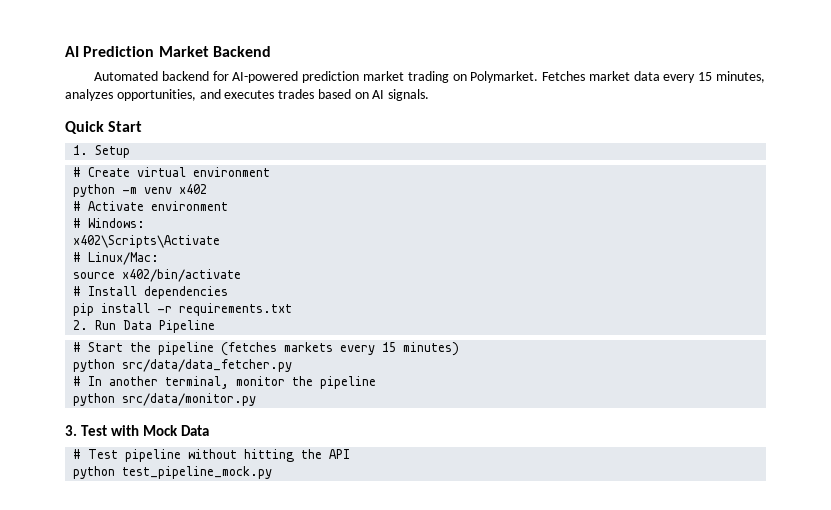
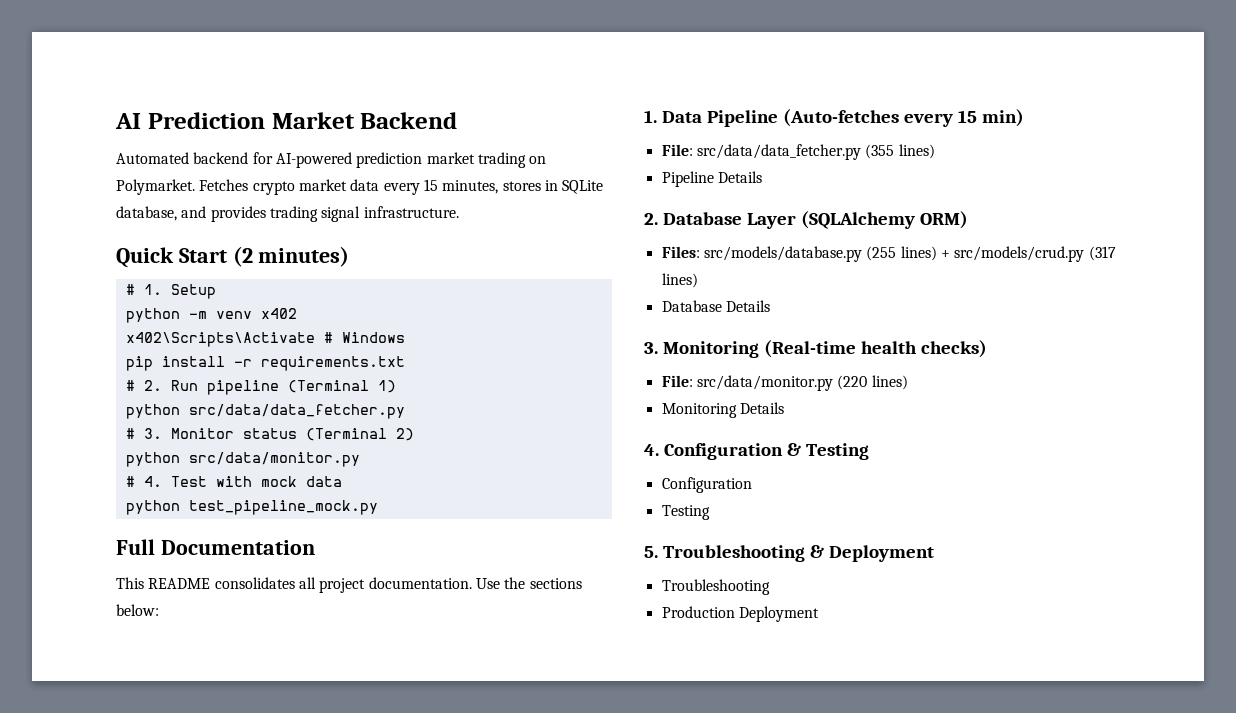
(586, 76) none -> [252,181,295,195] crypto
[65,89,430,101] analyzes opportunities, and executes trades based on AI signals. -> [502,180,604,194] [116,206,459,222] stores in SQLite database, and provides trading signal infrastructure.
(143, 126) // -> [232,246,350,267] [125,284,135,295] (2 minutes) // #
[73,167,271,177] // # Create virtual environment -> (216, 291) none
[73,201,229,211] [73,218,146,228] [73,235,221,248] [73,252,160,265] [73,269,242,282] [73,286,229,299] # Activate environment // # Windows: // x402\Scripts\Activate // # Linux/Mac: // source x402/bin/activate // # Install dependencies -> [125,332,405,347] x402\Scripts\Activate # Windows
(293, 309) none -> [125,380,135,391] #
[123,320,216,333] [73,342,460,356] [73,359,293,372] [73,376,377,389] [73,393,257,406] [65,425,209,436] [73,449,351,462] [73,466,273,479] Data Pipeline // # Start the pipeline (fetches markets every 15 minutes) // python src/data/data_fetcher.py // # In another terminal, monitor the pipeline // python src/data/monitor.py // 3. Test with Mock Data // # Test pipeline without hitting the API // python test_pipeline_mock.py -> [206,380,396,395] [125,404,405,419] [125,428,414,441] [125,452,360,467] [125,476,342,487] [125,500,378,515] [116,539,315,555] [116,577,582,593] [116,604,159,616] [644,109,1024,127] [661,144,935,160] [661,171,762,187] [644,211,968,229] [661,246,1116,262] [661,273,698,288] [661,300,770,312] [644,340,987,358] [661,375,908,391] [661,402,784,418] [644,443,869,460] [661,477,752,493] [661,505,710,520] [644,545,934,562] [661,579,770,595] [661,606,819,622] pipeline (Terminal 1) // python src/data/data_fetcher.py // # 3. Monitor status (Terminal 2) // python src/data/monitor.py // # 4. Test with mock data // python test_pipeline_mock.py // Full Documentation // This README consolidates all project documentation. Use the sections below: // 1. Data Pipeline (Auto-fetches every 15 min) // File: src/data/data_fetcher.py (355 lines) // Pipeline Details // 2. Database Layer (SQLAlchemy ORM) // Files: src/models/database.py (255 lines) + src/models/crud.py (317 lines) // Database Details // 3. Monitoring (Real-time health checks) // File: src/data/monitor.py (220 lines) // Monitoring Details // 4. Configuration & Testing // Configuration // Testing // 5. Troubleshooting & Deployment // Troubleshooting // Production Deployment

